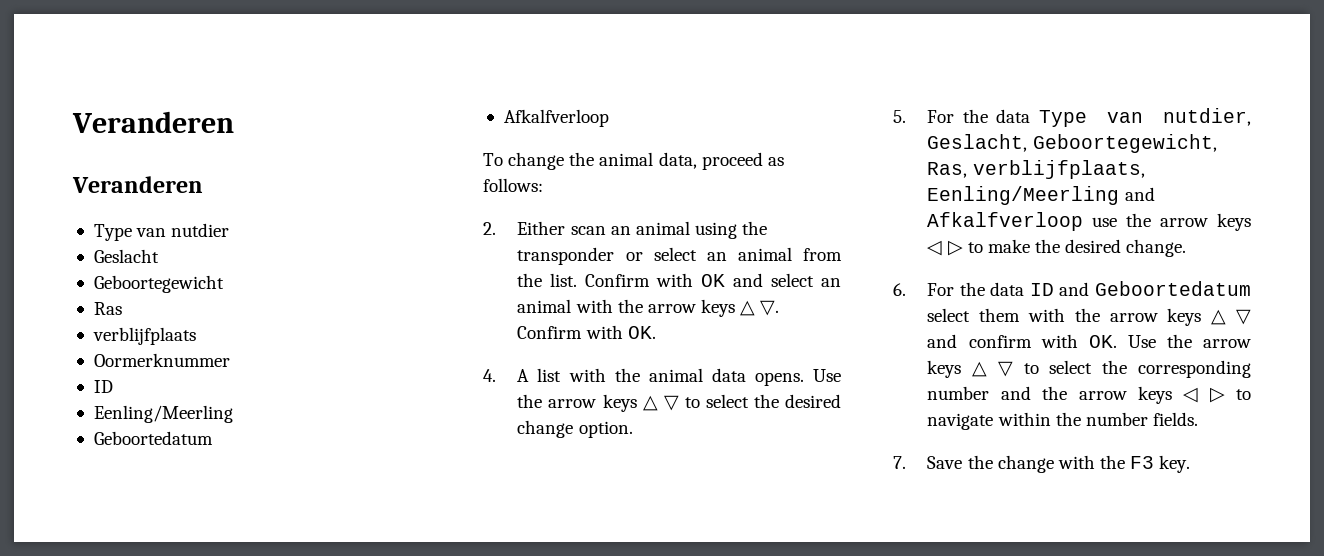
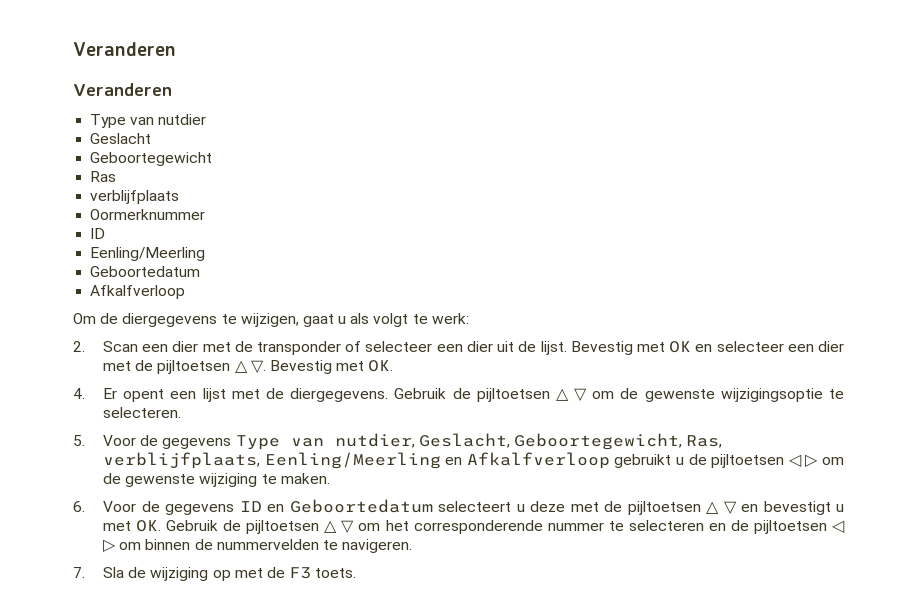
[483,152,784,170] [483,178,543,192] [483,221,768,239] [517,247,842,265] [517,273,841,287] [517,299,780,317] [517,325,656,339] [483,368,841,386] [517,394,841,412] [517,420,633,438] [893,109,1031,123] To change the animal data, proceed as follows: // 2. Either scan an animal using the transponder or select an animal from the list. Confirm with OK and select an animal with the arrow keys △ ▽. Confirm with OK. // 4. A list with the animal data opens. Use the arrow keys △ ▽ to select the desired change option. // 5. For the data -> [73,313,469,327] [73,341,845,355] [103,360,394,374] [73,388,845,402] [103,407,182,418] [73,435,232,449] Om de diergegevens te wijzigen, gaat u als volgt te werk: // 2. Scan een dier met de transponder of selecteer een dier uit de lijst. Bevestig met OK en selecteer een dier met de pijltoetsen △ ▽. Bevestig met OK. // 4. Er opent een lijst met de diergegevens. Gebruik de pijltoetsen △ ▽ om de gewenste wijzigingsoptie te selecteren. // 5. Voor de gegevens
[1124,187,1155,201] [927,212,1251,231] [927,239,1187,257] [893,281,1251,296] [927,308,1251,326] [927,334,1251,348] [927,360,1251,378] [927,386,1251,404] [927,412,1198,430] [893,455,1191,473] and Afkalfverloop use the arrow keys ◁ ▷ to make the desired change. // 6. For the data ID and Geboortedatum select them with the arrow keys △ ▽ and confirm with OK. Use the arrow keys △ ▽ to select the corresponding number and the arrow keys ◁ ▷ to navigate within the number fields. // 7. Save the change with the F3 key. -> [445,452,844,469] [103,473,330,487] [73,499,845,515] [103,520,846,534] [103,539,413,553] [73,567,357,581] en Afkalfverloop gebruikt u de pijltoetsen ◁ ▷ om de gewenste wijziging te maken. // 6. Voor de gegevens ID en Geboortedatum selecteert u deze met de pijltoetsen △ ▽ en bevestigt u met OK. Gebruik de pijltoetsen △ ▽ om het corresponderende nummer te selecteren en de pijltoetsen ◁ ▷ om binnen de nummervelden te navigeren. // 7. Sla de wijziging op met de F3 toets.

